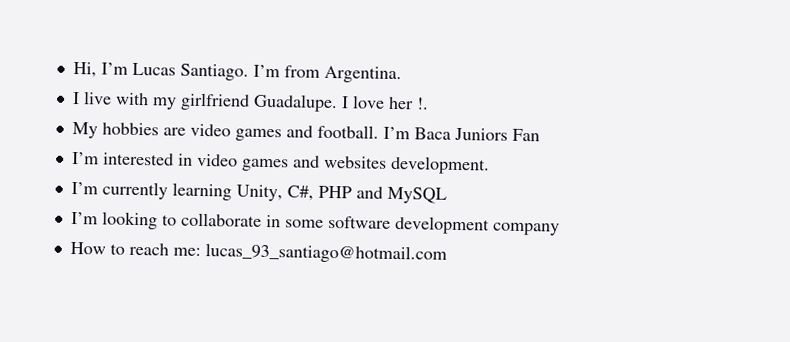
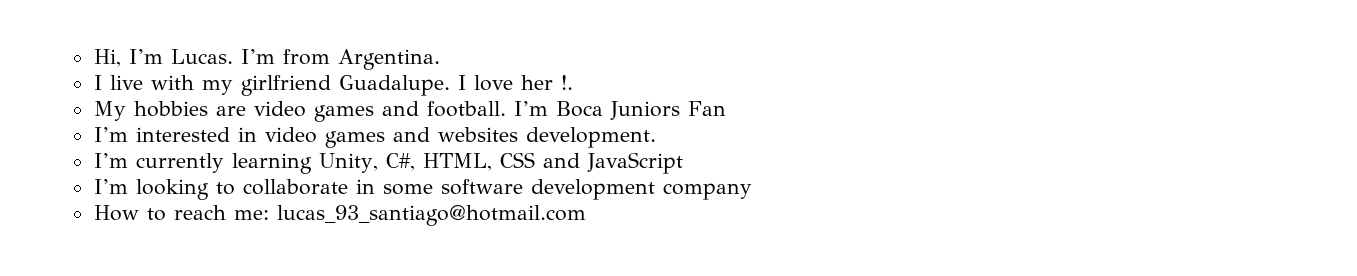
[131,62,249,81] Lucas Santiago. -> [170,49,233,64] Lucas.
[413,127,451,140] Baca -> [555,101,603,117] Boca
[317,185,447,204] PHP and MySQL -> [422,152,683,174] HTML, CSS and JavaScript

